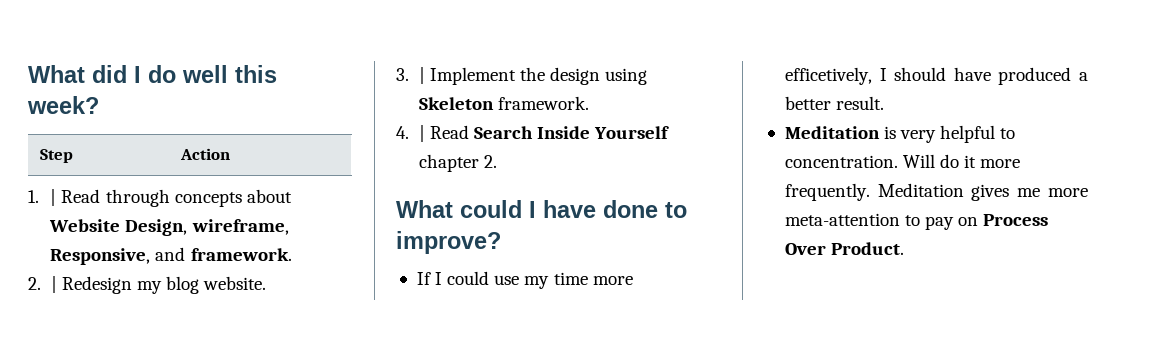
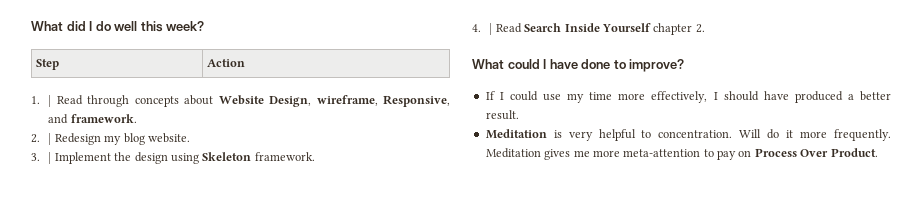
[784,67,872,85] efficetively, -> [651,91,708,103] effectively,

